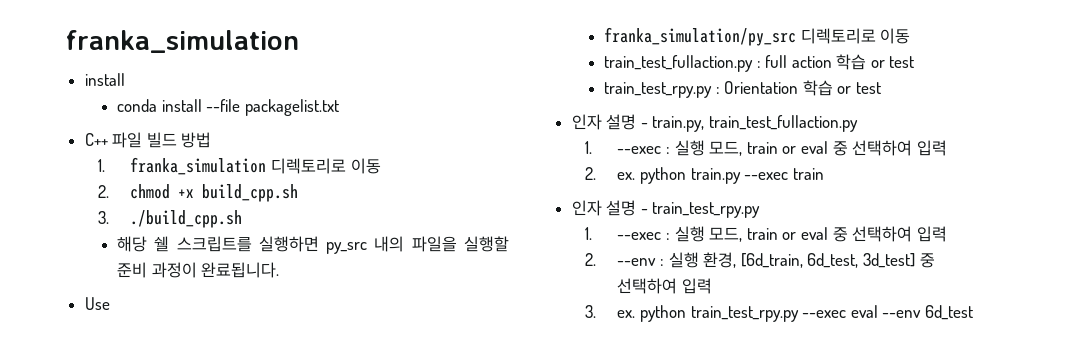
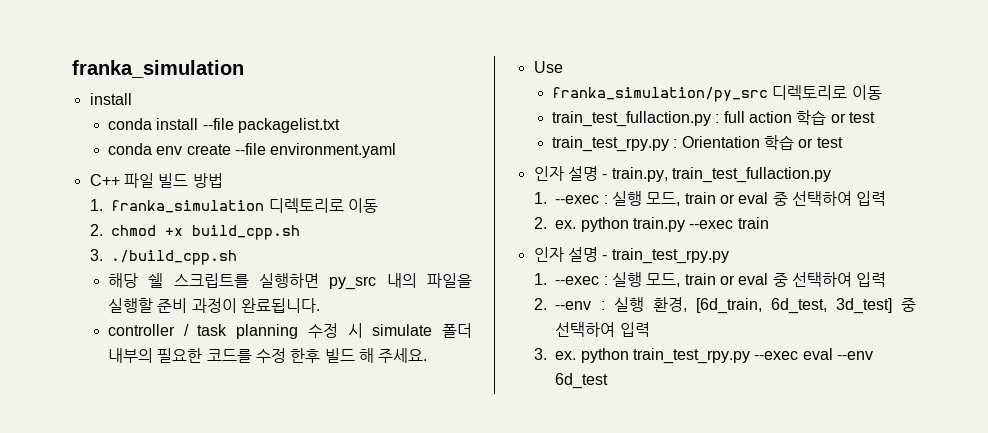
(339, 107) none -> [108,143,397,158] // conda env create --file environment.yaml
(280, 270) none -> [108,323,472,339] [108,348,428,363] // controller / task planning 수정 시 simulate 폴더 내부의 필요한 코드를 수정 한후 빌드 해 주세요.

